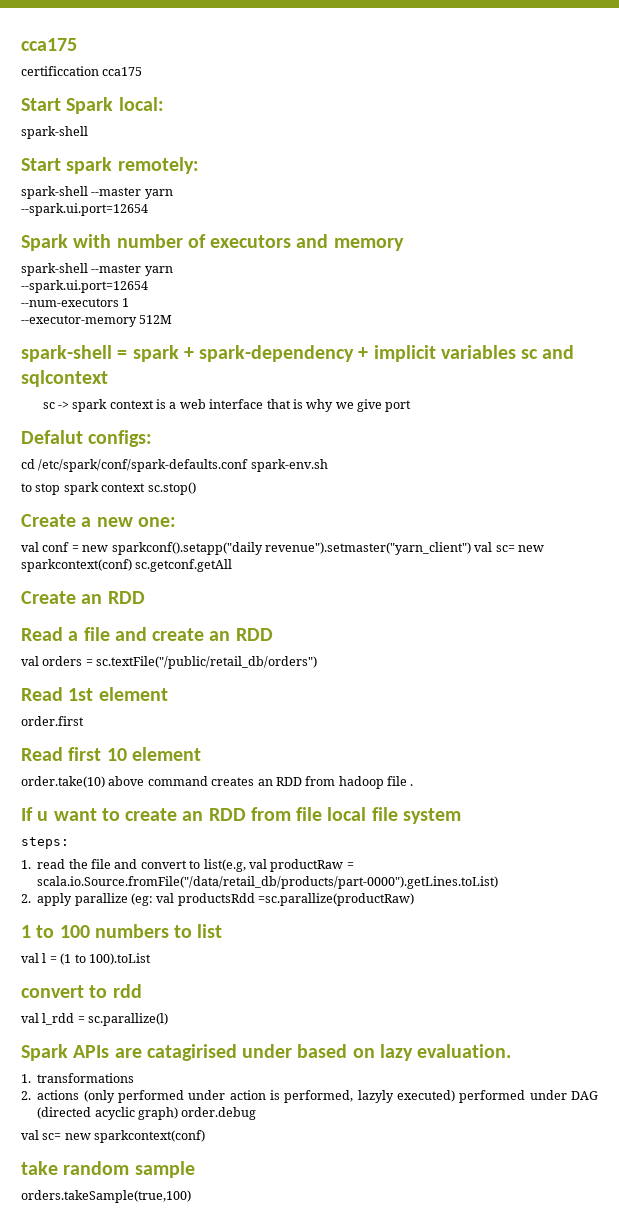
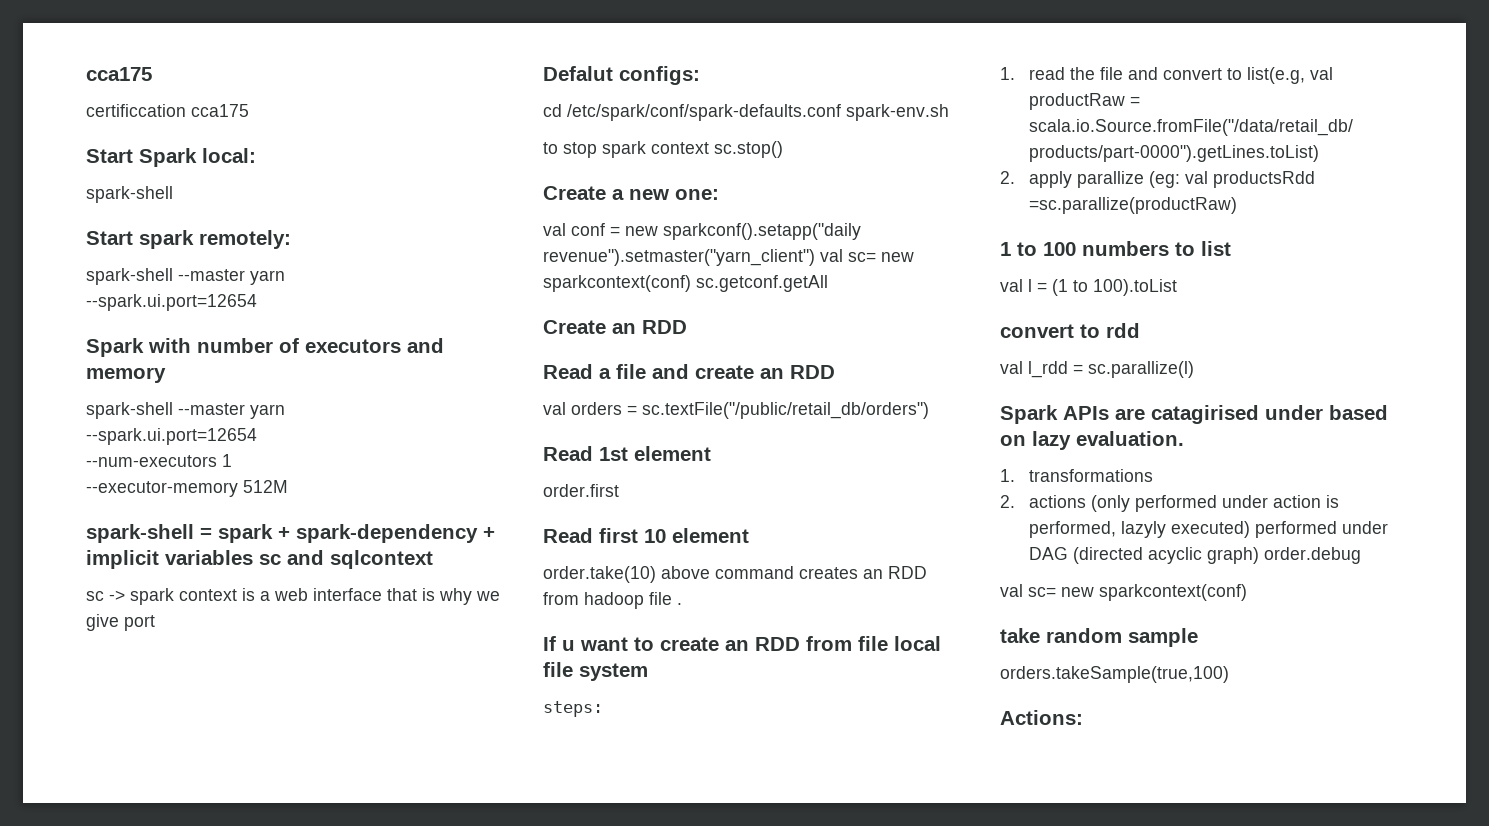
(191, 1196) none -> [1000,710,1083,725] // Actions:

